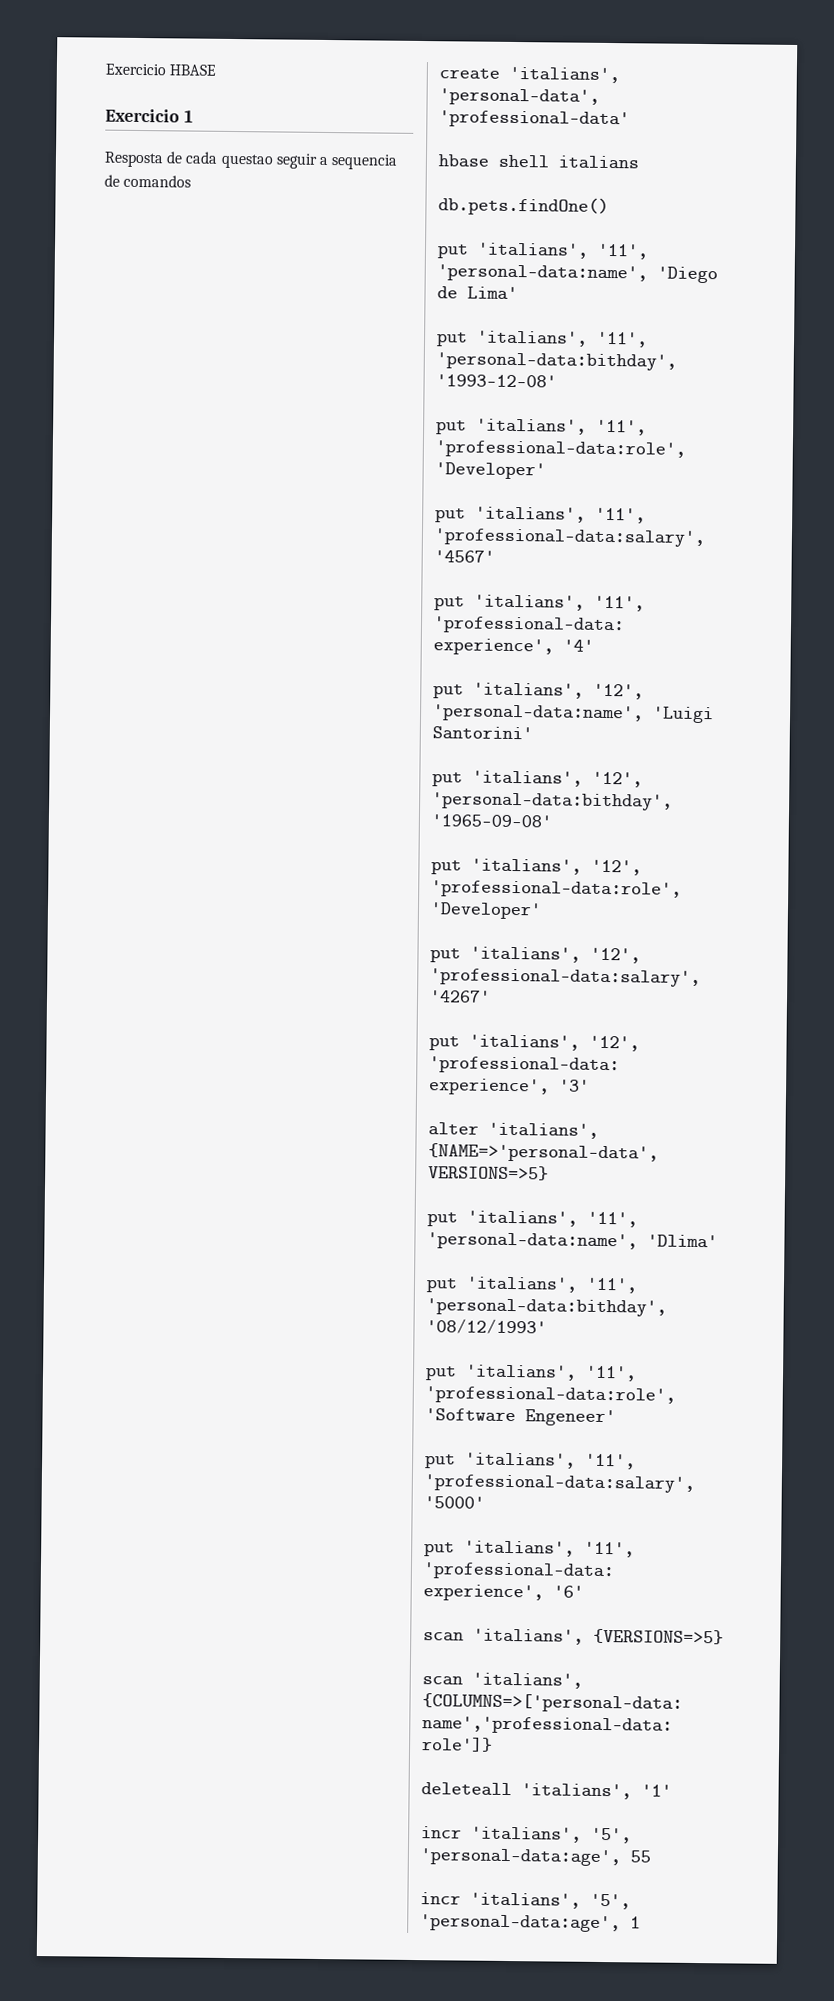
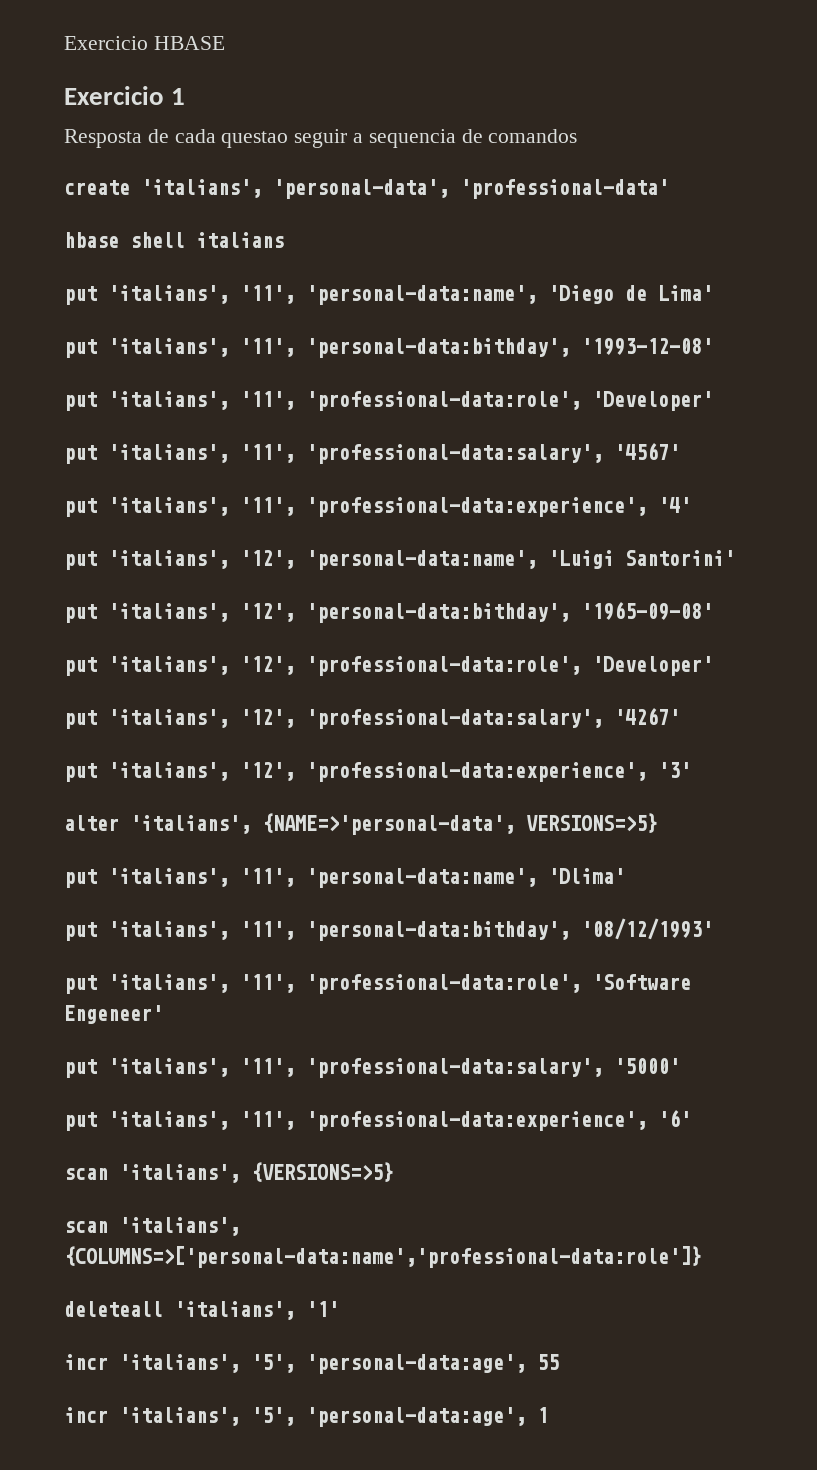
[438,196,609,216] // db.pets.findOne() -> (284, 240) none

